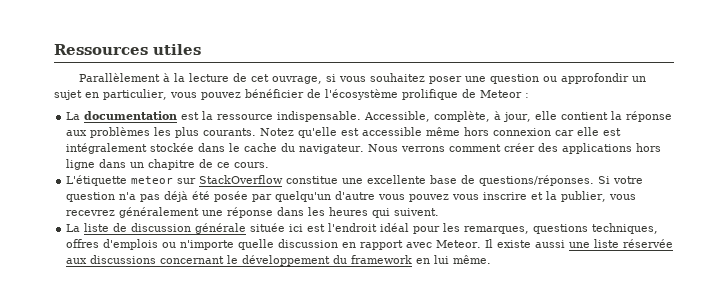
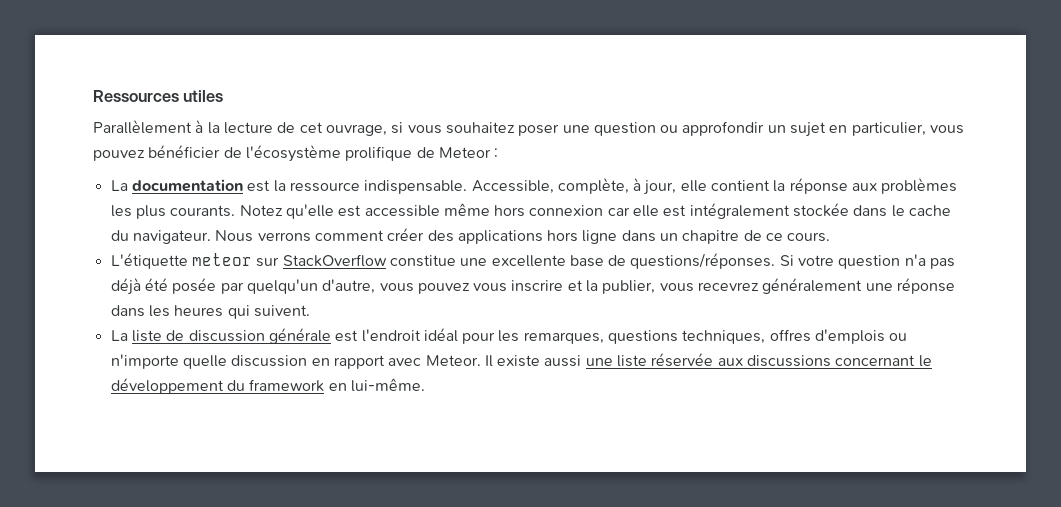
[335,191,376,200] d'autre -> [322,279,376,294] d'autre,
[250,223,304,232] située ici -> (331, 336) none
[434,255,492,264] lui même. -> [350,378,425,392] lui-même.

